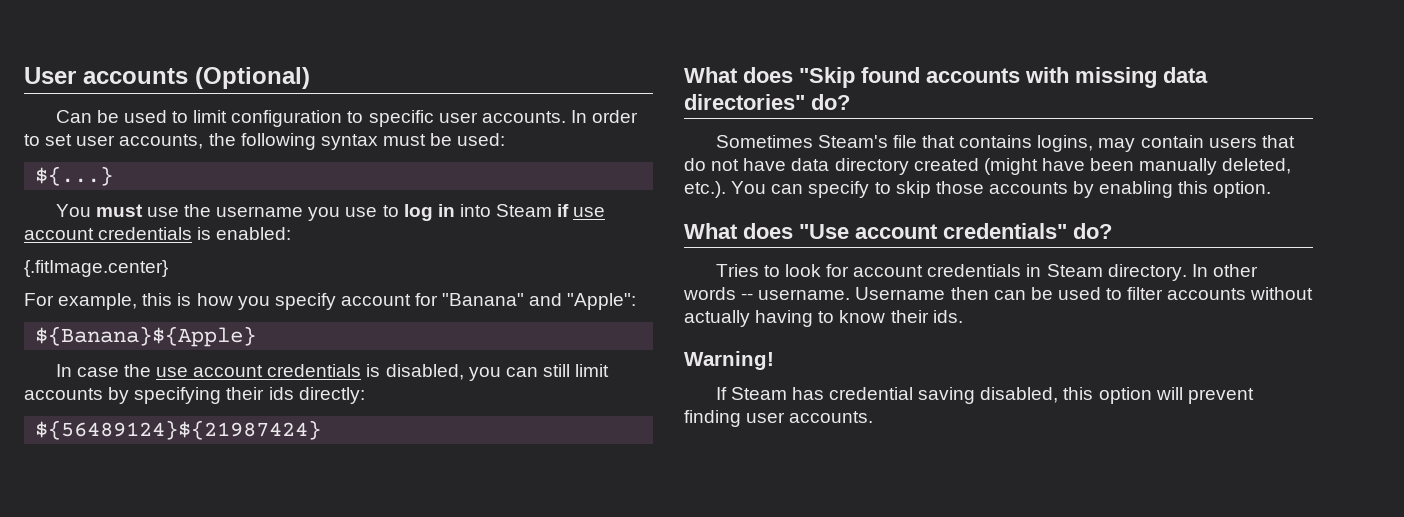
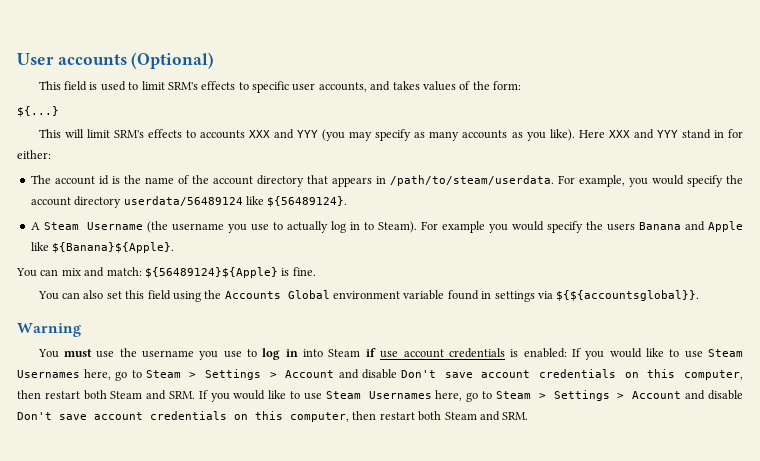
[55,110,119,123] Can be -> [38,81,98,91] This field is
[231,110,343,127] configuration -> [167,81,236,90] SRM's effects
[481,110,639,123] [24,133,506,150] [35,166,114,186] accounts. In order to set user accounts, the following syntax must be used: // ${...} -> [318,81,522,92] [17,106,59,117] [38,129,743,141] [17,150,51,159] [30,175,744,187] [30,196,348,208] [30,221,744,233] [30,242,175,253] [16,267,316,278] [37,290,700,302] [17,323,81,337] accounts, and takes values of the form: // ${...} // This will limit SRM's effects to accounts XXX and YYY (you may specify as many accounts as you like). Here XXX and YYY stand in for either: // The account id is the name of the account directory that appears in /path/to/steam/userdata. For example, you would specify the account directory userdata/56489124 like ${56489124}. // A Steam Username (the username you use to actually log in to Steam). For example you would specify the users Banana and Apple like ${Banana}${Apple}. // You can mix and match: ${56489124}${Apple} is fine. // You can also set this field using the Accounts Global environment variable found in settings via ${${accountsglobal}}. // Warning
[24,260,168,277] [24,293,637,310] [35,326,257,347] [55,364,610,381] [24,387,365,404] [35,420,322,440] [684,67,1208,88] [684,94,850,110] [715,135,1295,152] [684,158,1292,175] [684,181,1272,198] [684,223,1112,239] [715,264,1258,281] [683,287,1314,300] [684,310,963,327] [684,351,774,370] [715,387,1254,404] [684,410,874,427] // {.fitImage.center} // For example, this is how you specify account for "Banana" and "Apple": // ${Banana}${Apple} // In case the use account credentials is disabled, you can still limit accounts by specifying their ids directly: // ${56489124}${21987424} // What does "Skip found accounts with missing data directories" do? // Sometimes Steam's file that contains logins, may contain users that do not have data directory created (might have been manually deleted, etc.). You can specify to skip those accounts by enabling this option. // What does "Use account credentials" do? // Tries to look for account credentials in Steam directory. In other words -- username. Username then can be used to filter accounts without actually having to know their ids. // Warning! // If Steam has credential saving disabled, this option will prevent finding user accounts. -> [571,348,743,360] [17,369,743,381] [17,390,744,402] [17,411,529,422] If you would like to use Steam Usernames here, go to Steam > Settings > Account and disable Don't save account credentials on this computer, then restart both Steam and SRM. If you would like to use Steam Usernames here, go to Steam > Settings > Account and disable Don't save account credentials on this computer, then restart both Steam and SRM.

